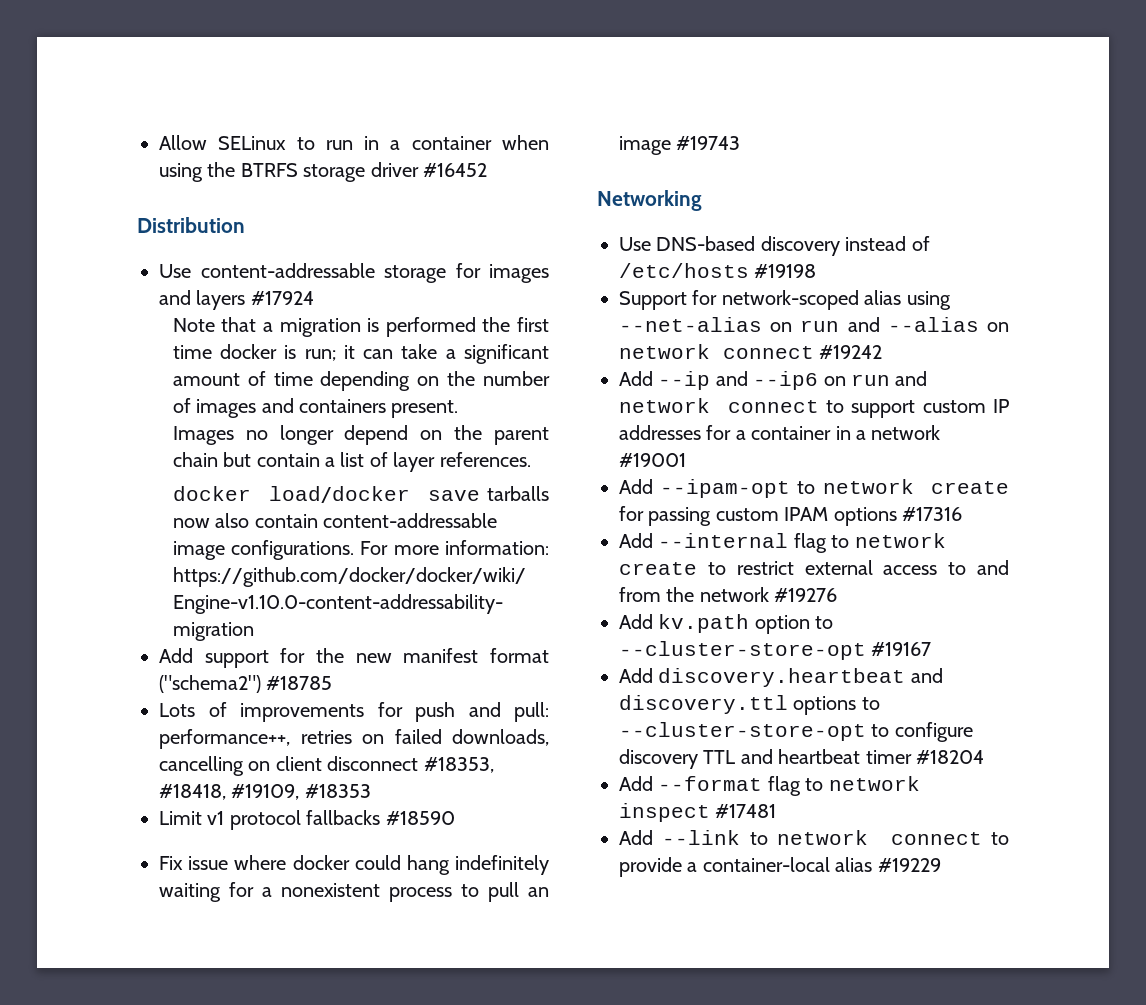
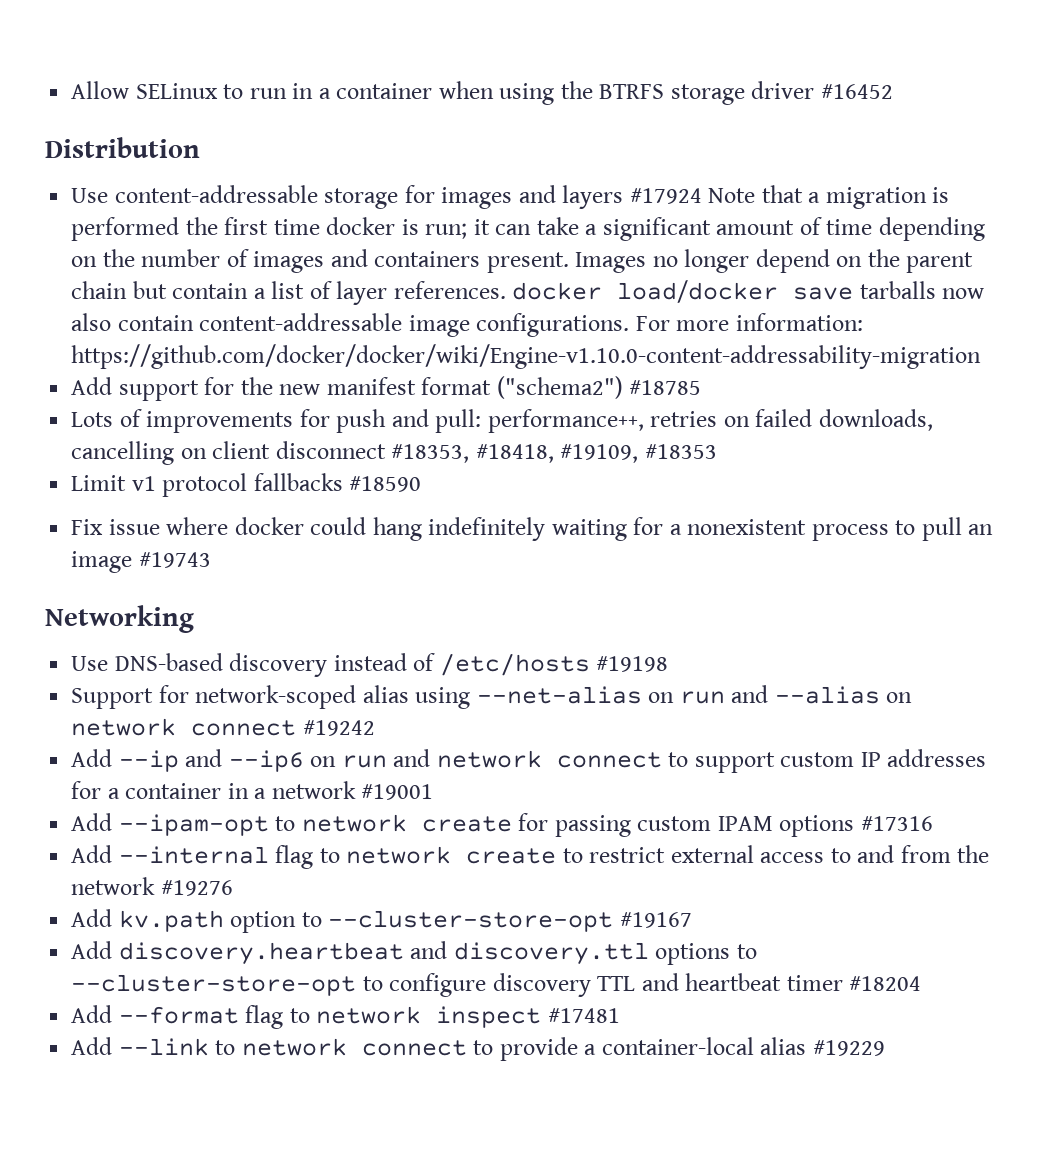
(314, 298) // -> (702, 196) none
(459, 409) // -> (569, 262) none
(531, 459) // -> (506, 290) none

